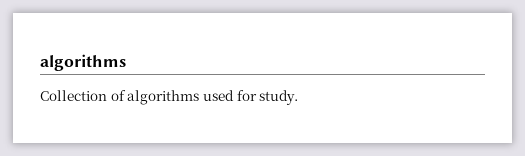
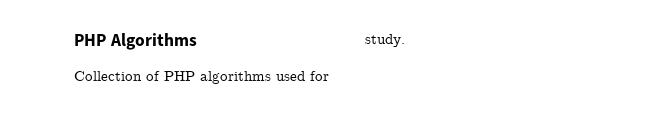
[40,54,126,71] algorithms -> [74,33,197,50] PHP Algorithms
(126, 95) none -> [164,71,195,81] PHP

